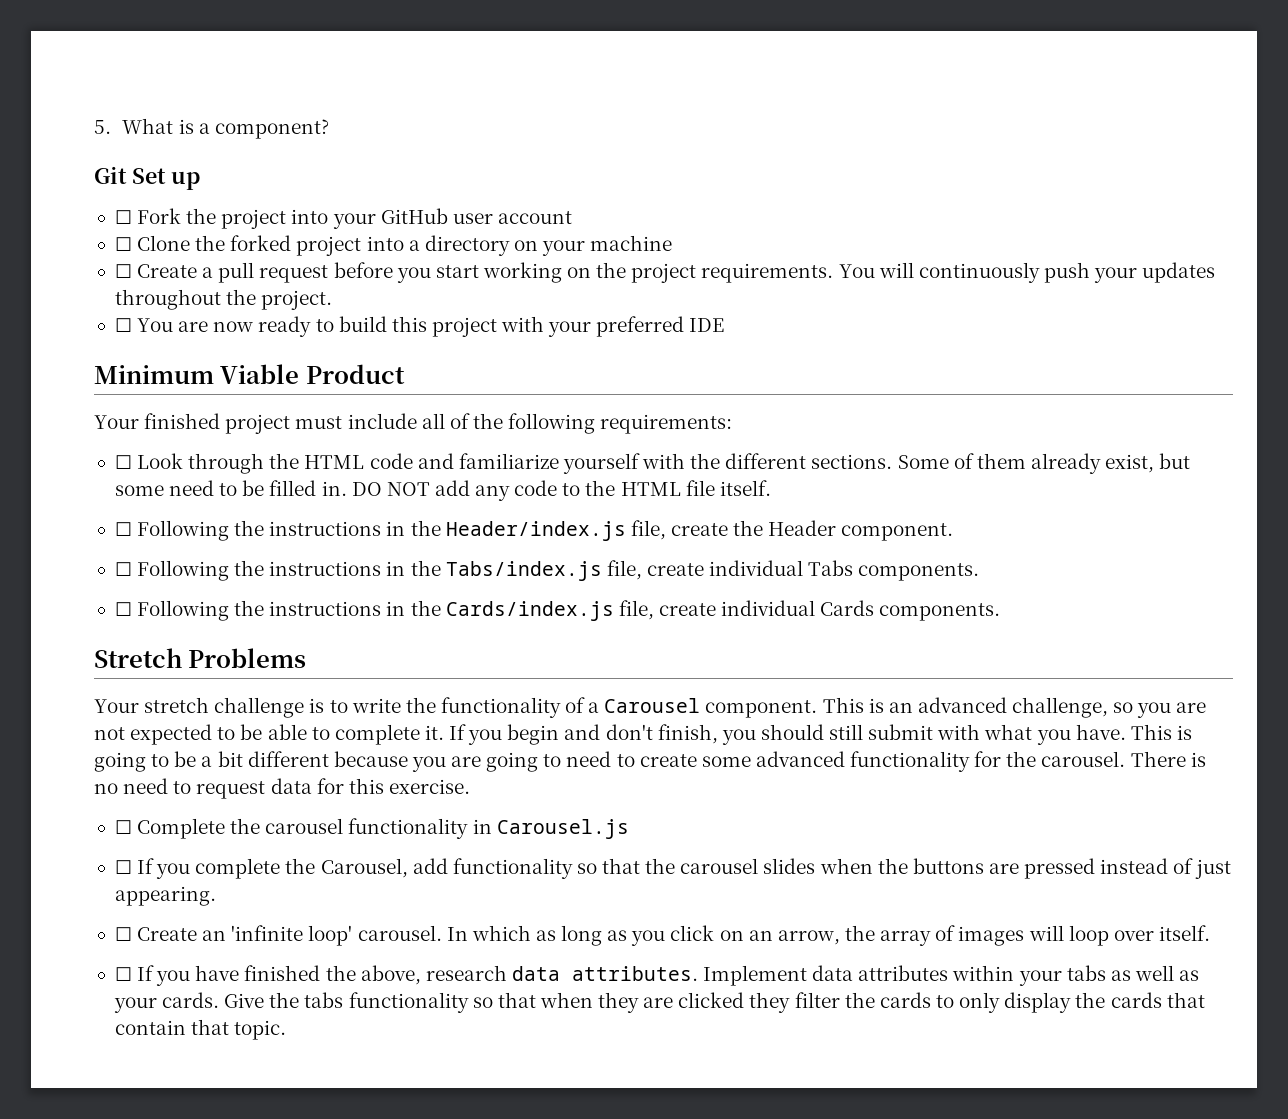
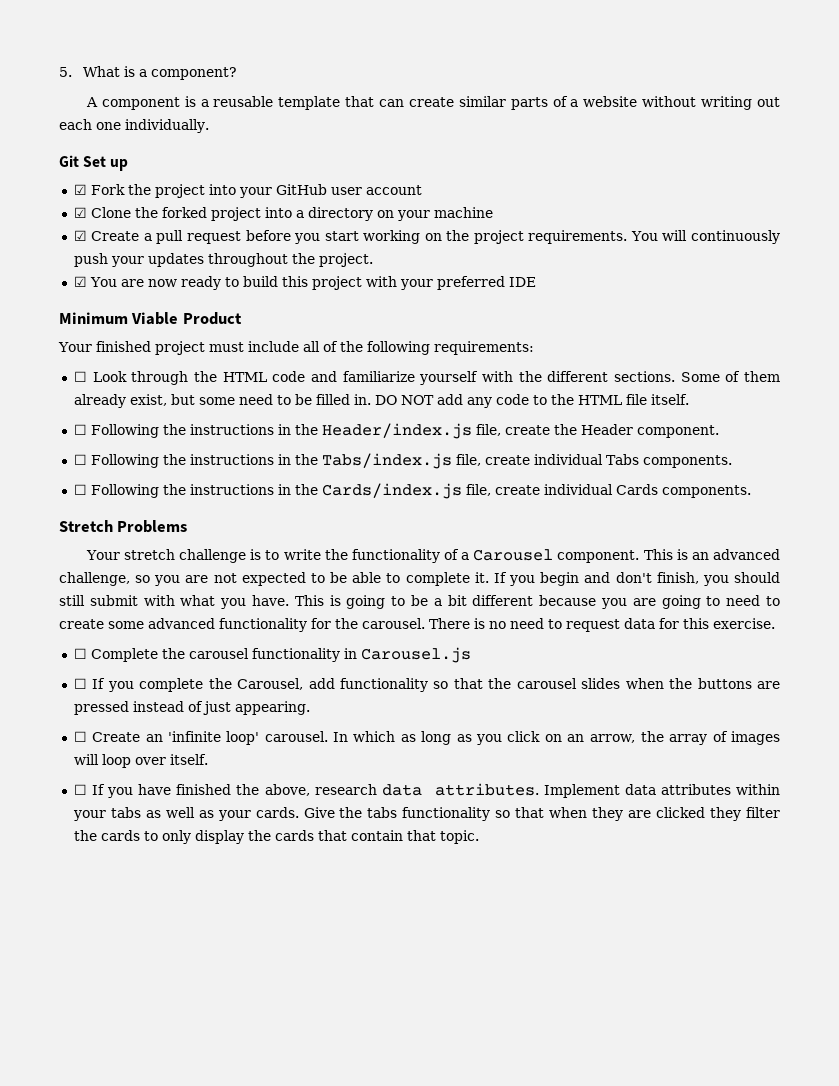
(329, 129) none -> [85,96,780,110] [59,119,209,133] // A component is a reusable template that can create similar parts of a website without writing out each one individually.
[114,210,132,224] ☐ -> [73,184,87,195] ☑
[114,237,132,251] ☐ -> [73,207,87,218] ☑
[114,264,132,278] ☐ -> [73,230,87,241] ☑
[114,318,132,332] ☐ -> [73,276,87,287] ☑

